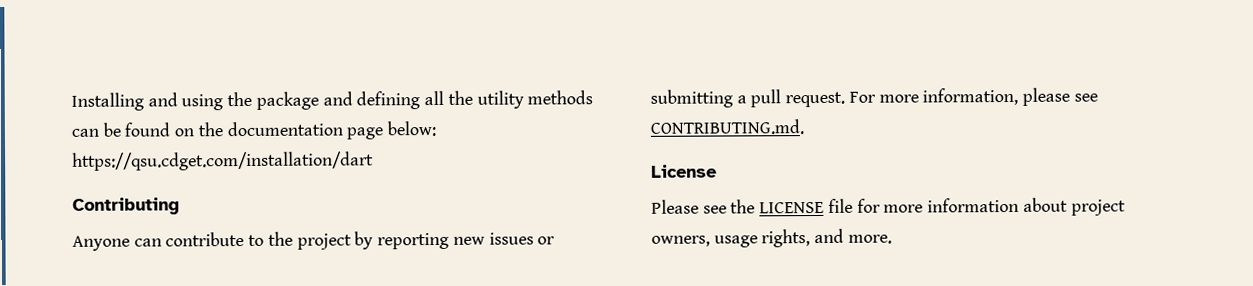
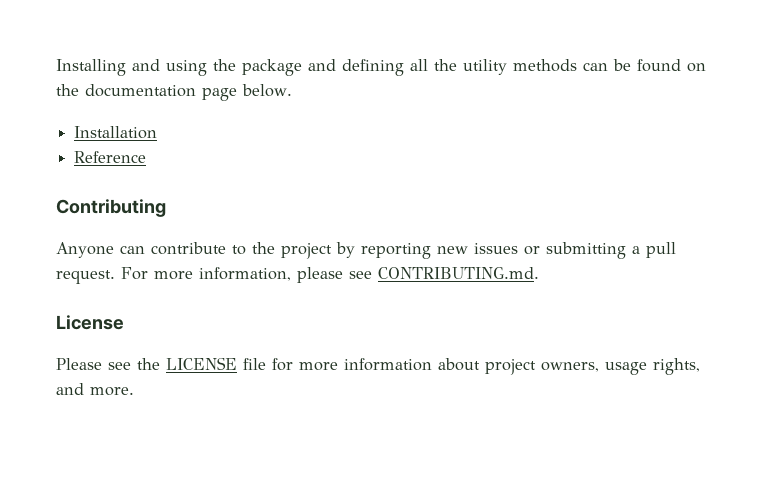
[387,120,437,137] [72,151,374,171] below: https://qsu.cdget.com/installation/dart -> [242,84,292,97] [74,126,158,139] [74,151,147,163] below. // Installation // Reference

